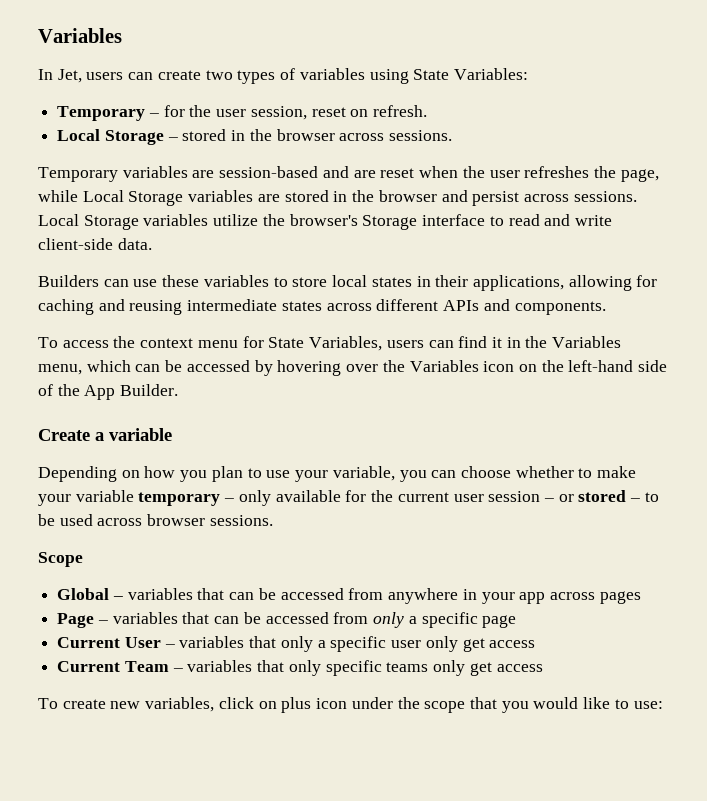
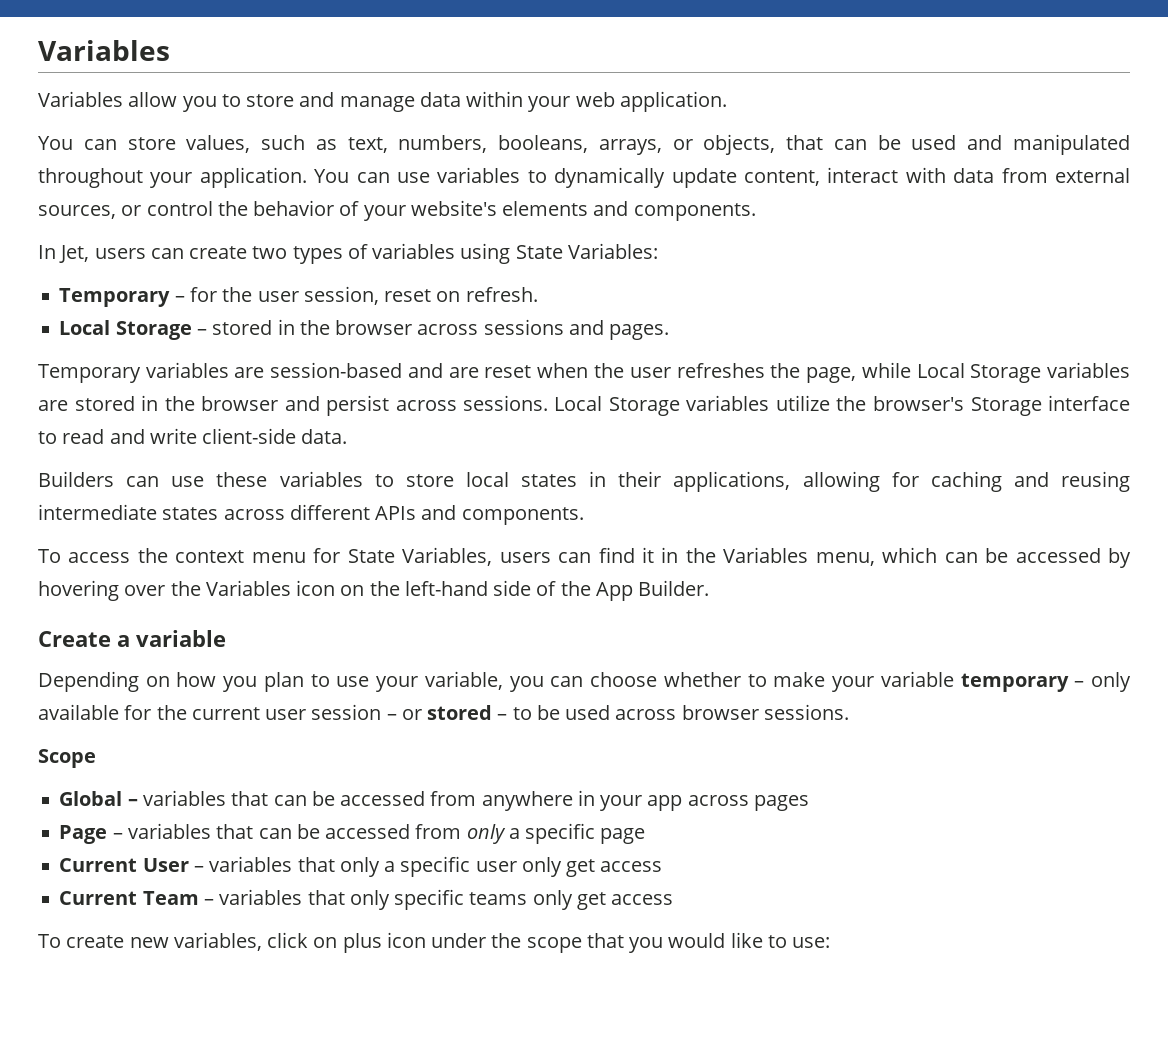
[38,28,122,43] Variables -> [38,40,170,61] [38,91,727,112] [38,134,1130,155] [38,167,1130,188] [38,200,756,221] Variables // Variables allow you to store and manage data within your web application. // You can store values, such as text, numbers, booleans, arrays, or objects, that can be used and manipulated throughout your application. You can use variables to dynamically update content, interact with data from external sources, or control the behavior of your website's elements and components.
[389,130,453,141] sessions. -> [483,319,670,340] sessions and pages.

